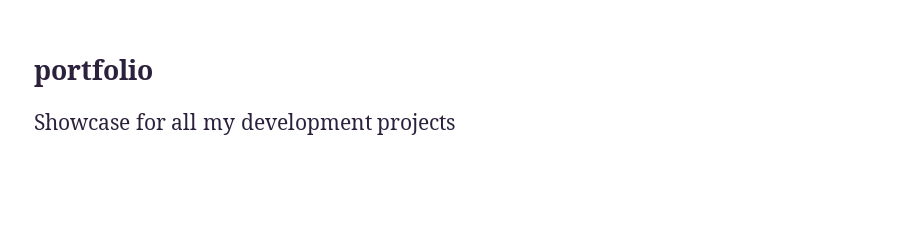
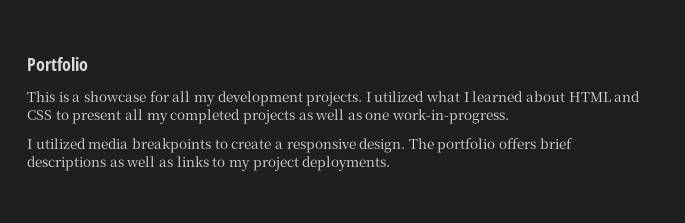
[34,59,153,87] [34,113,456,135] portfolio // Showcase for all my development projects -> [27,57,88,71] [27,91,641,106] [27,109,510,124] [27,138,573,153] [27,156,391,171] Portfolio // This is a showcase for all my development projects. I utilized what I learned about HTML and CSS to present all my completed projects as well as one work-in-progress. // I utilized media breakpoints to create a responsive design. The portfolio offers brief descriptions as well as links to my project deployments.

